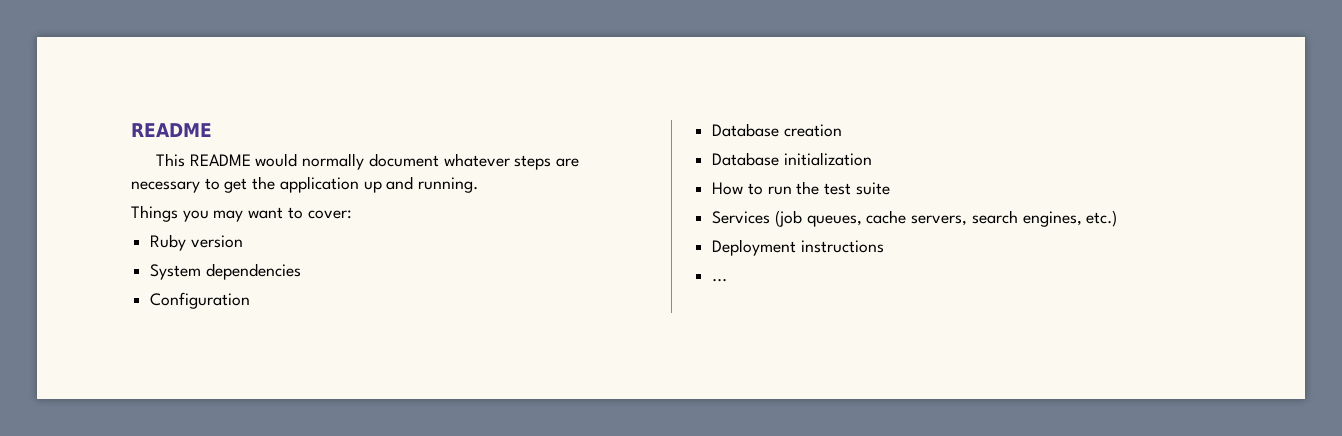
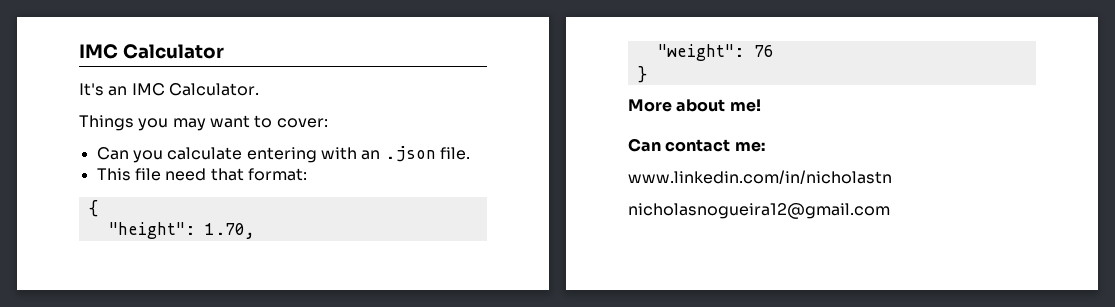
[131,123,212,137] [156,153,580,170] [131,176,479,193] README // This README would normally document whatever steps are necessary to get the application up and running. -> [79,44,224,59] [79,83,259,96] IMC Calculator // It's an IMC Calculator.
[150,234,243,251] [150,263,301,280] [150,292,251,309] [712,123,842,137] [712,152,872,166] [712,181,890,195] [712,210,1118,227] [712,239,884,256] [712,278,728,282] Ruby version // System dependencies // Configuration // Database creation // Database initialization // How to run the test suite // Services (job queues, cache servers, search engines, etc.) // Deployment instructions // ... -> [96,146,470,163] [96,168,307,181] [88,200,98,217] [108,222,255,239] [657,44,774,61] [637,66,647,83] [628,99,761,112] [628,138,765,152] [628,170,892,184] [628,203,890,219] Can you calculate entering with an .json file. // This file need that format: // { // "height": 1.70, // "weight": 76 // } // More about me! // Can contact me: // www.linkedin.com/in/nicholastn // nicholasnogueira12@gmail.com

